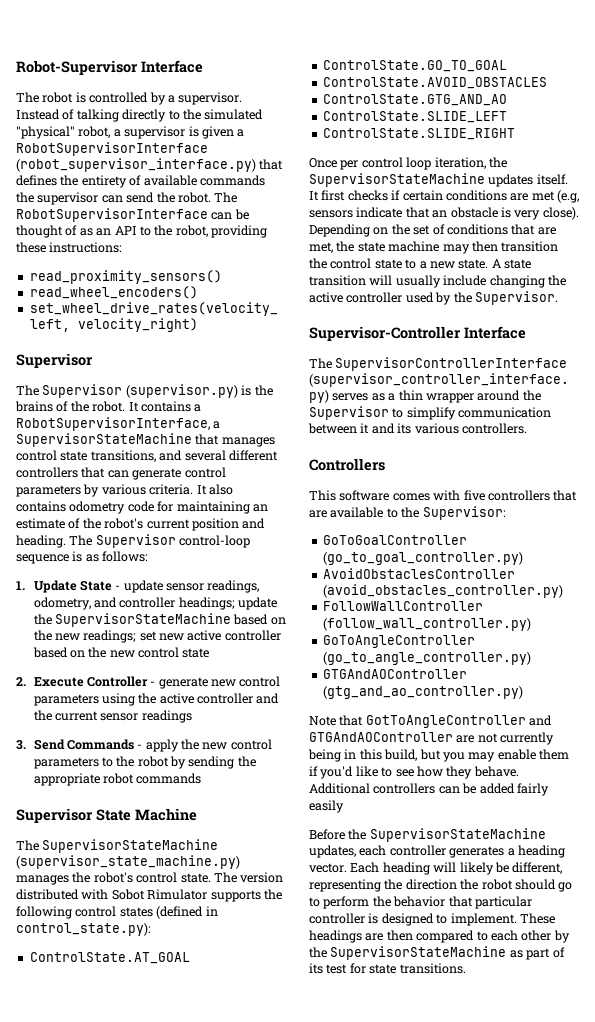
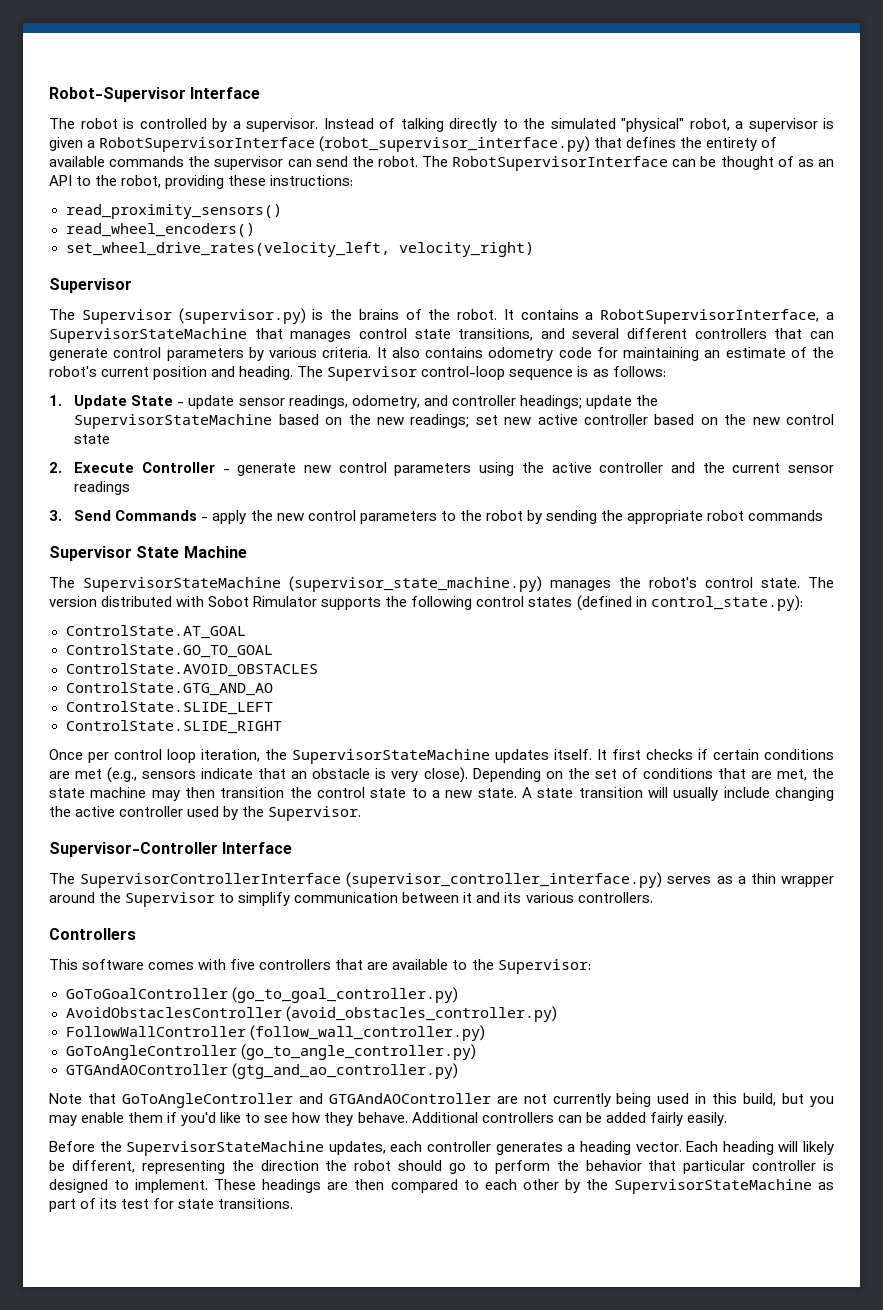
[557,190,579,203] (e.g, -> [107,767,138,783] (e.g.,
[365,715,526,728] GotToAngleController -> [121,1093,293,1108] GoToAngleController
(341, 755) none -> [657,1093,690,1104] used
[309,800,344,813] easily -> [686,1112,727,1126] easily.

